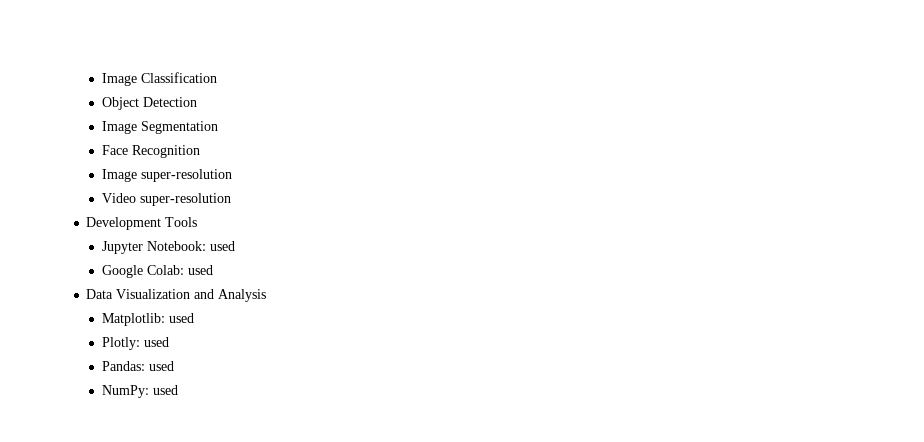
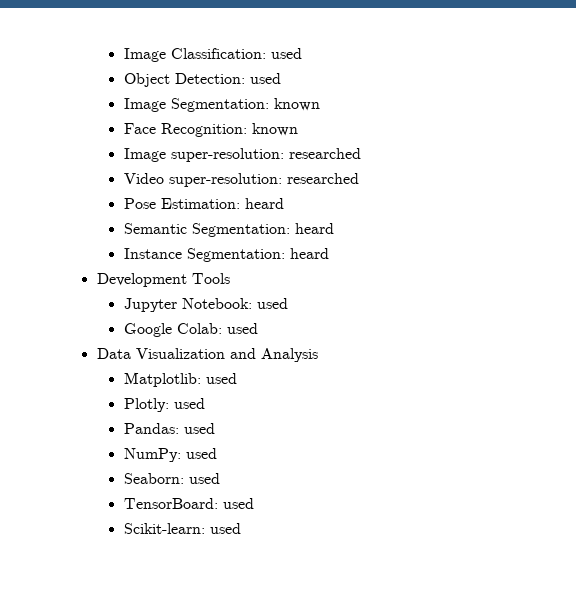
[101,72,217,86] Image Classification -> [123,48,302,62] Image Classification: used
[142,97,197,107] [101,121,218,134] Detection // Image Segmentation -> [174,73,281,84] [123,98,320,112] Detection: used // Image Segmentation: known
[131,145,200,158] [101,169,232,182] Recognition // Image super-resolution -> [160,123,298,137] [123,148,361,162] Recognition: known // Image super-resolution: researched
[139,193,231,206] super-resolution -> [168,173,359,187] [123,198,284,209] [123,223,334,237] [123,248,329,262] super-resolution: researched // Pose Estimation: heard // Semantic Segmentation: heard // Instance Segmentation: heard
(178, 390) none -> [123,473,220,484] [123,498,254,509] [123,523,241,534] // Seaborn: used // TensorBoard: used // Scikit-learn: used

